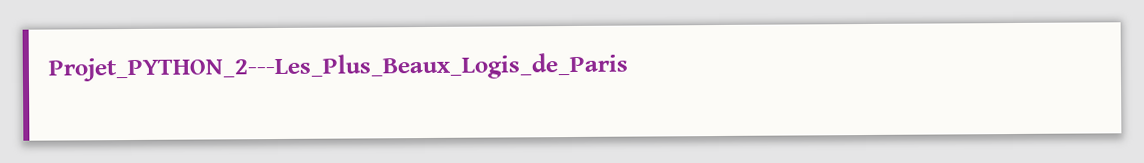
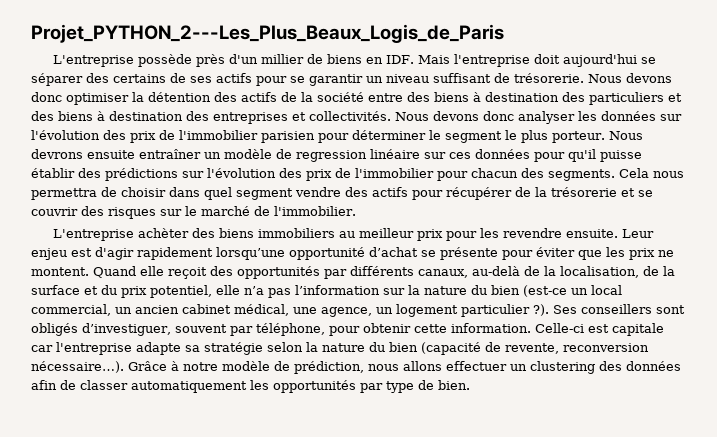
(628, 67) none -> [53,54,657,67] [31,73,672,86] [31,92,682,105] [31,111,682,124] [31,130,643,143] [31,149,642,162] [31,168,684,181] [31,187,653,200] [31,206,356,219] [53,228,655,241] [31,247,674,260] [31,266,675,279] [31,285,622,298] [31,304,685,317] [31,323,664,336] [31,342,649,355] [31,361,681,374] [31,380,470,393] // L'entreprise possède près d'un millier de biens en IDF. Mais l'entreprise doit aujourd'hui se séparer des certains de ses actifs pour se garantir un niveau suffisant de trésorerie. Nous devons donc optimiser la détention des actifs de la société entre des biens à destination des particuliers et des biens à destination des entreprises et collectivités. Nous devons donc analyser les données sur l'évolution des prix de l'immobilier parisien pour déterminer le segment le plus porteur. Nous devrons ensuite entraîner un modèle de regression linéaire sur ces données pour qu'il puisse établir des prédictions sur l'évolution des prix de l'immobilier pour chacun des segments. Cela nous permettra de choisir dans quel segment vendre des actifs pour récupérer de la trésorerie et se couvrir des risques sur le marché de l'immobilier. // L'entreprise achèter des biens immobiliers au meilleur prix pour les revendre ensuite. Leur enjeu est d'agir rapidement lorsqu’une opportunité d’achat se présente pour éviter que les prix ne montent. Quand elle reçoit des opportunités par différents canaux, au-delà de la localisation, de la surface et du prix potentiel, elle n’a pas l’information sur la nature du bien (est-ce un local commercial, un ancien cabinet médical, une agence, un logement particulier ?). Ses conseillers sont obligés d’investiguer, souvent par téléphone, pour obtenir cette information. Celle-ci est capitale car l'entreprise adapte sa stratégie selon la nature du bien (capacité de revente, reconversion nécessaire…). Grâce à notre modèle de prédiction, nous allons effectuer un clustering des données afin de classer automatiquement les opportunités par type de bien.

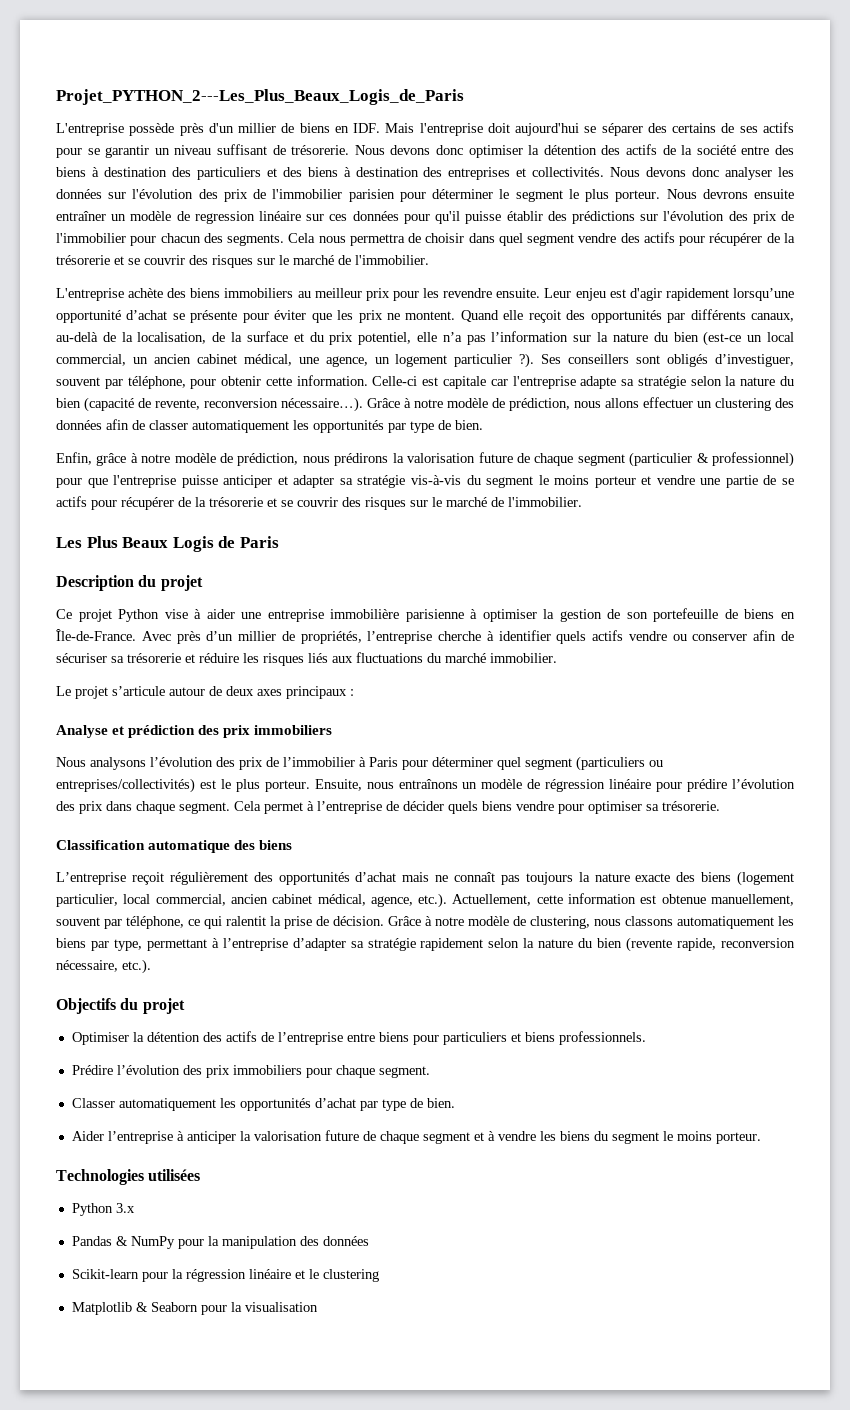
[138,228,190,238] achèter -> [128,288,164,298] achète
(470, 385) none -> [56,452,794,467] [56,475,794,488] [56,496,582,510] [56,536,279,552] [56,575,203,591] [56,608,795,622] [56,629,794,644] [56,652,557,666] [56,686,354,699] [56,725,333,738] [56,756,663,771] [56,778,795,793] [56,801,720,814] [56,840,293,853] [56,871,794,886] [56,893,794,908] [56,916,794,929] [56,937,796,952] [56,959,151,974] [56,998,185,1014] [71,1031,646,1045] [71,1065,430,1078] [71,1098,455,1111] [71,1130,761,1144] [56,1169,201,1185] [71,1203,135,1216] [71,1236,369,1249] [71,1269,379,1282] [71,1302,318,1315] // Enfin, grâce à notre modèle de prédiction, nous prédirons la valorisation future de chaque segment (particulier & professionnel) pour que l'entreprise puisse anticiper et adapter sa stratégie vis-à-vis du segment le moins porteur et vendre une partie de se actifs pour récupérer de la trésorerie et se couvrir des risques sur le marché de l'immobilier. // Les Plus Beaux Logis de Paris // Description du projet // Ce projet Python vise à aider une entreprise immobilière parisienne à optimiser la gestion de son portefeuille de biens en Île-de-France. Avec près d’un millier de propriétés, l’entreprise cherche à identifier quels actifs vendre ou conserver afin de sécuriser sa trésorerie et réduire les risques liés aux fluctuations du marché immobilier. // Le projet s’articule autour de deux axes principaux : // Analyse et prédiction des prix immobiliers // Nous analysons l’évolution des prix de l’immobilier à Paris pour déterminer quel segment (particuliers ou entreprises/collectivités) est le plus porteur. Ensuite, nous entraînons un modèle de régression linéaire pour prédire l’évolution des prix dans chaque segment. Cela permet à l’entreprise de décider quels biens vendre pour optimiser sa trésorerie. // Classification automatique des biens // L’entreprise reçoit régulièrement des opportunités d’achat mais ne connaît pas toujours la nature exacte des biens (logement particulier, local commercial, ancien cabinet médical, agence, etc.). Actuellement, cette information est obtenue manuellement, souvent par téléphone, ce qui ralentit la prise de décision. Grâce à notre modèle de clustering, nous classons automatiquement les biens par type, permettant à l’entreprise d’adapter sa stratégie rapidement selon la nature du bien (revente rapide, reconversion nécessaire, etc.). // Objectifs du projet // Optimiser la détention des actifs de l’entreprise entre biens pour particuliers et biens professionnels. // Prédire l’évolution des prix immobiliers pour chaque segment. // Classer automatiquement les opportunités d’achat par type de bien. // Aider l’entreprise à anticiper la valorisation future de chaque segment et à vendre les biens du segment le moins porteur. // Technologies utilisées // Python 3.x // Pandas & NumPy pour la manipulation des données // Scikit-learn pour la régression linéaire et le clustering // Matplotlib & Seaborn pour la visualisation

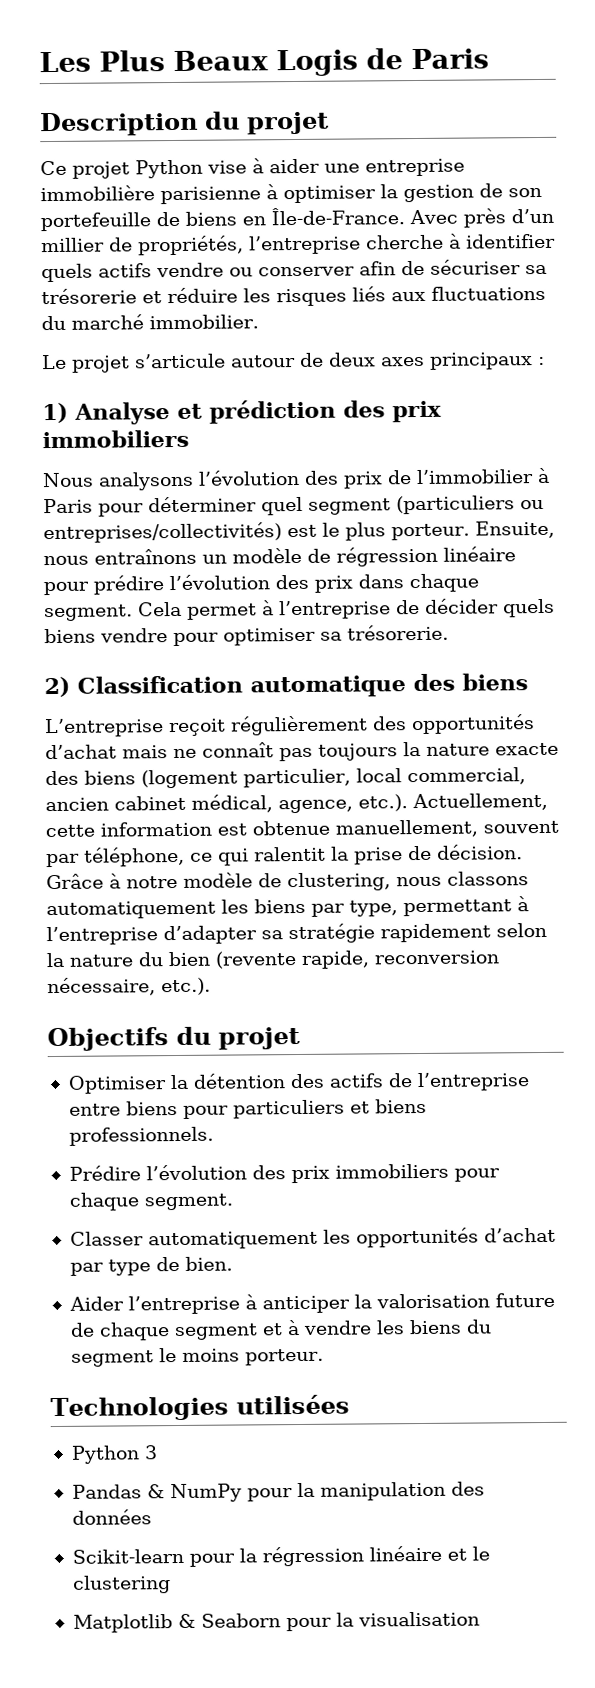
[56,89,464,105] [56,122,795,136] [56,144,795,158] [56,167,795,180] [56,189,795,202] [56,211,795,224] [56,232,796,246] [56,255,429,268] [56,288,795,301] [56,309,795,323] [56,331,795,346] [56,353,794,368] [56,375,795,389] [56,397,794,412] [56,419,483,433] [56,452,794,467] [56,475,794,488] [56,496,582,510] Projet_PYTHON_2---Les_Plus_Beaux_Logis_de_Paris // L'entreprise possède près d'un millier de biens en IDF. Mais l'entreprise doit aujourd'hui se séparer des certains de ses actifs pour se garantir un niveau suffisant de trésorerie. Nous devons donc optimiser la détention des actifs de la société entre des biens à destination des particuliers et des biens à destination des entreprises et collectivités. Nous devons donc analyser les données sur l'évolution des prix de l'immobilier parisien pour déterminer le segment le plus porteur. Nous devrons ensuite entraîner un modèle de regression linéaire sur ces données pour qu'il puisse établir des prédictions sur l'évolution des prix de l'immobilier pour chacun des segments. Cela nous permettra de choisir dans quel segment vendre des actifs pour récupérer de la trésorerie et se couvrir des risques sur le marché de l'immobilier. // L'entreprise achète des biens immobiliers au meilleur prix pour les revendre ensuite. Leur enjeu est d'agir rapidement lorsqu’une opportunité d’achat se présente pour éviter que les prix ne montent. Quand elle reçoit des opportunités par différents canaux, au-delà de la localisation, de la surface et du prix potentiel, elle n’a pas l’information sur la nature du bien (est-ce un local commercial, un ancien cabinet médical, une agence, un logement particulier ?). Ses conseillers sont obligés d’investiguer, souvent par téléphone, pour obtenir cette information. Celle-ci est capitale car l'entreprise adapte sa stratégie selon la nature du bien (capacité de revente, reconversion nécessaire…). Grâce à notre modèle de prédiction, nous allons effectuer un clustering des données afin de classer automatiquement les opportunités par type de bien. // Enfin, grâce à notre modèle de prédiction, nous prédirons la valorisation future de chaque segment (particulier & professionnel) pour que l'entreprise puisse anticiper et adapter sa stratégie vis-à-vis du segment le moins porteur et vendre une partie de se actifs pour récupérer de la trésorerie et se couvrir des risques sur le marché de l'immobilier. // -> (39, 62) none
(354, 692) none -> [42,402,68,424] 1)
(720, 806) none -> [44,676,70,698] 2)
[115,1203,135,1213] 3.x -> [143,1445,158,1460] 3

